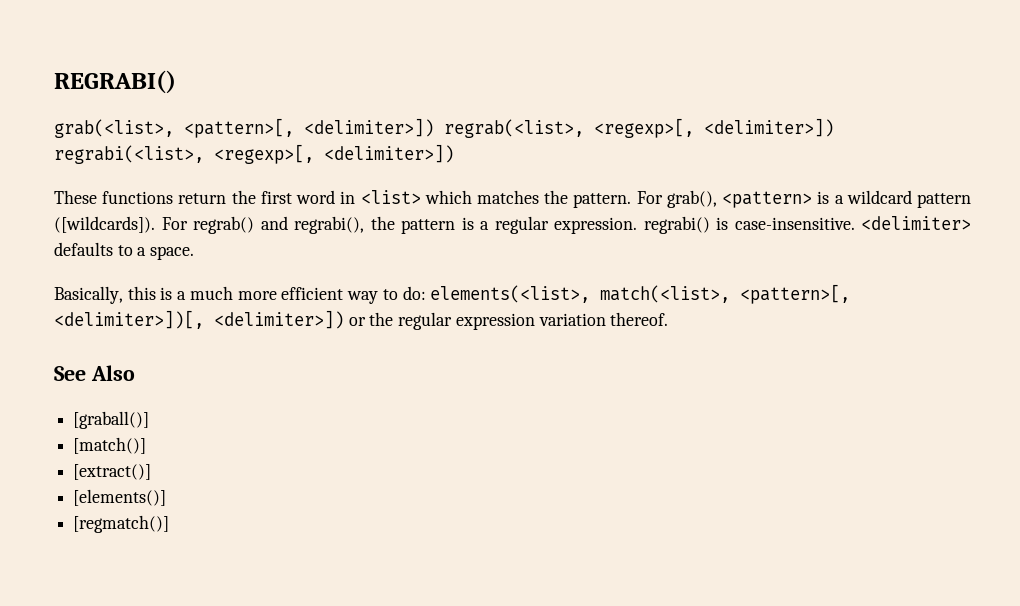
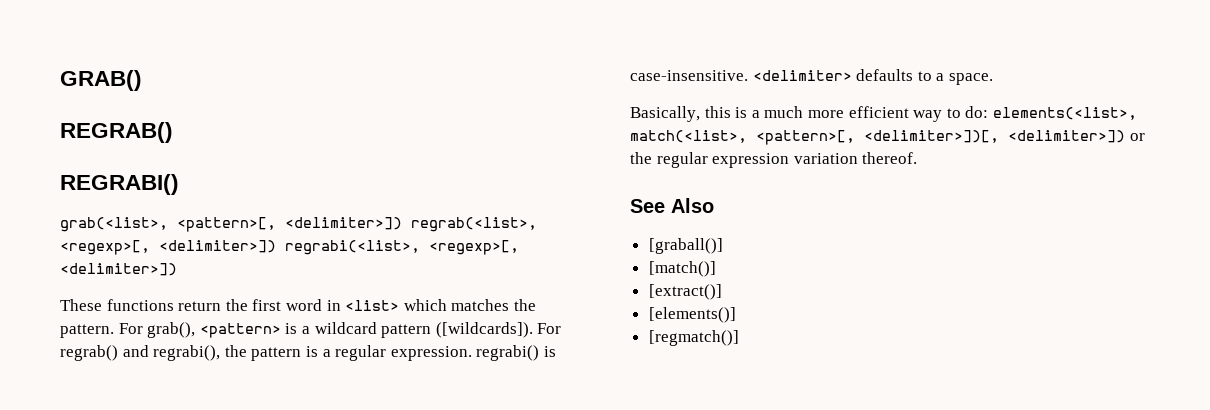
(54, 82) none -> [60,70,142,91] [60,122,173,143] GRAB() // REGRAB() //

